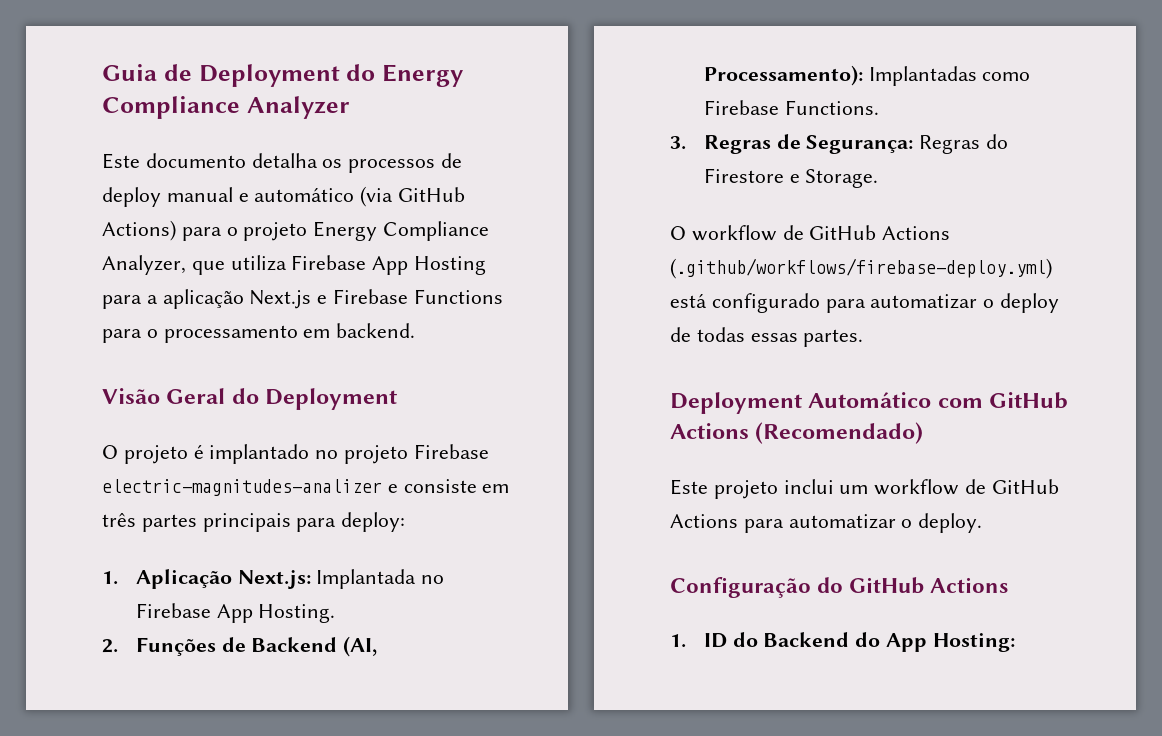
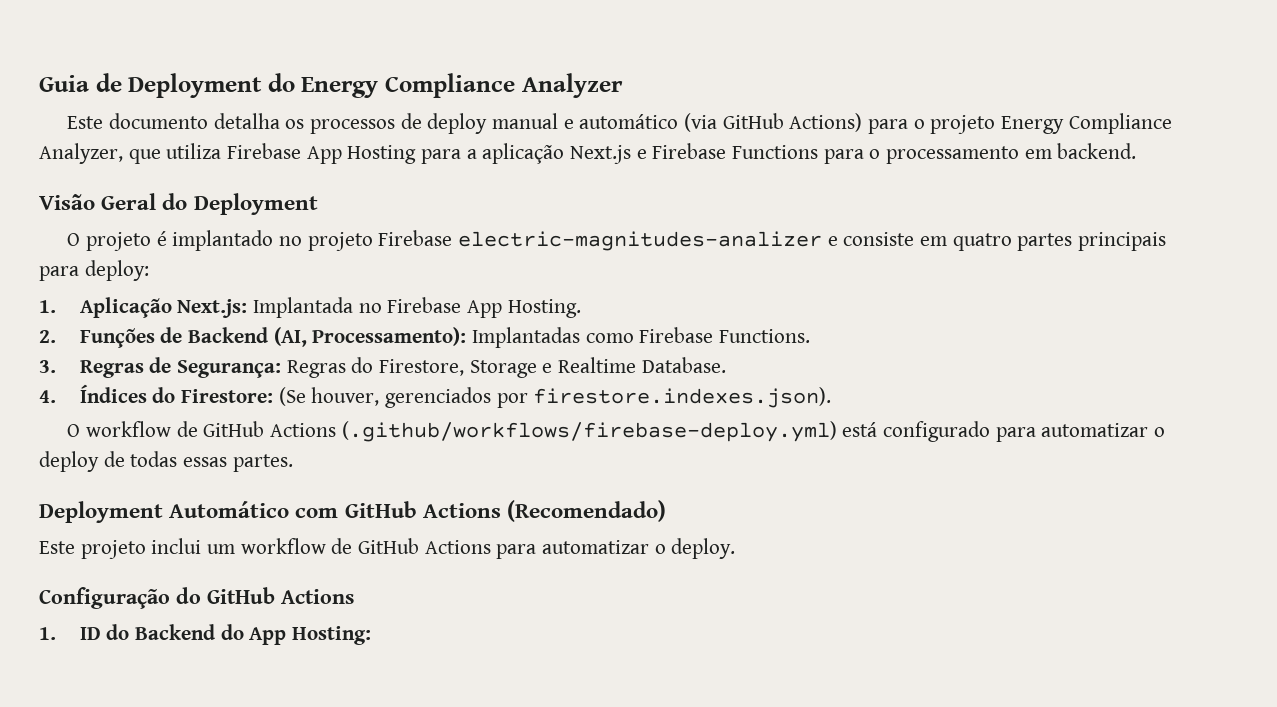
[102,513,136,527] três -> [952,233,1012,251] quatro
[703,168,879,188] Firestore e Storage. -> [378,357,726,378] [39,384,832,408] Firestore, Storage e Realtime Database. // 4. Índices do Firestore: (Se houver, gerenciados por firestore.indexes.json).

